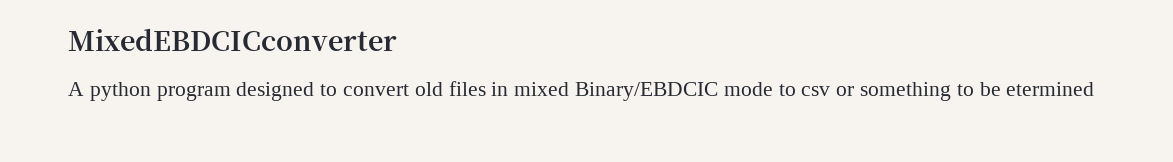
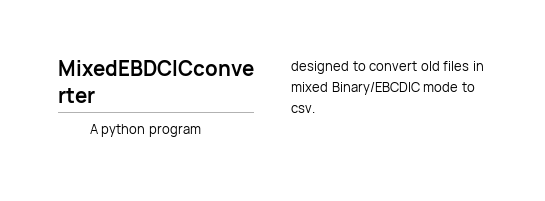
[575,82,719,101] Binary/EBDCIC -> [331,82,420,95] Binary/EBCDIC
[801,82,1095,101] csv or something to be etermined -> [291,105,315,113] csv.

